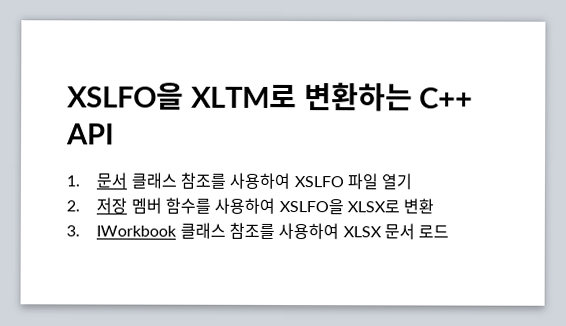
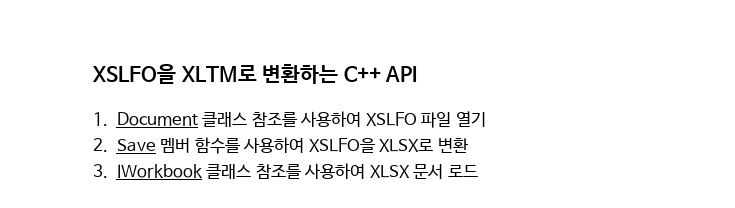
[96,172,128,189] 문서 -> [116,112,198,126] Document
[96,197,128,214] 저장 -> [116,139,156,152] Save

